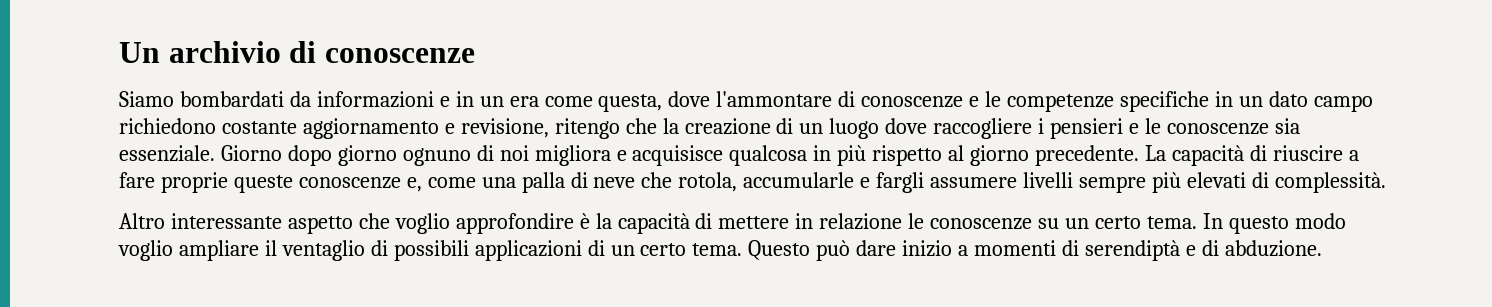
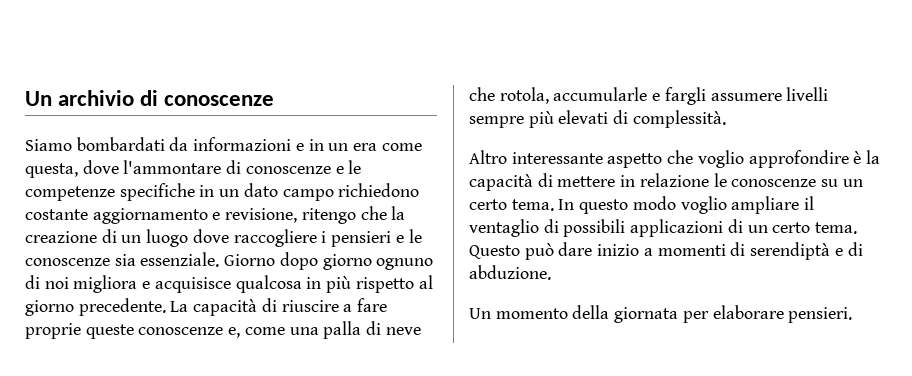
(1322, 248) none -> [469,305,853,323] // Un momento della giornata per elaborare pensieri.

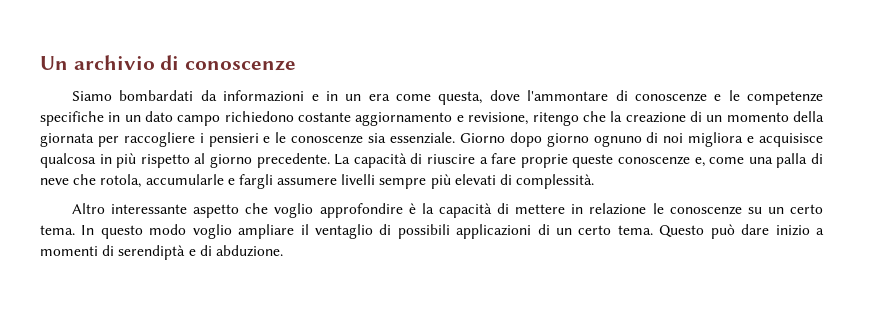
[146,229,229,247] luogo dove -> [726,111,825,122] [40,133,119,147] momento della giornata per
[469,305,853,323] // Un momento della giornata per elaborare pensieri. -> (283, 251) none

